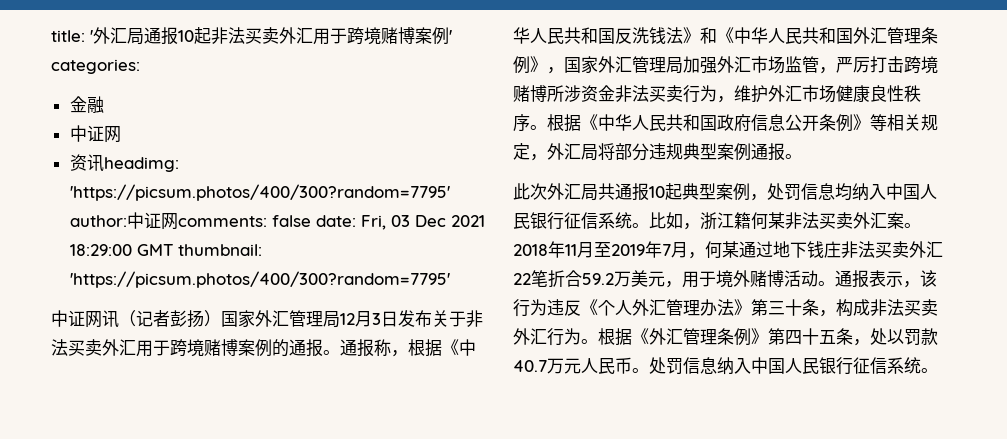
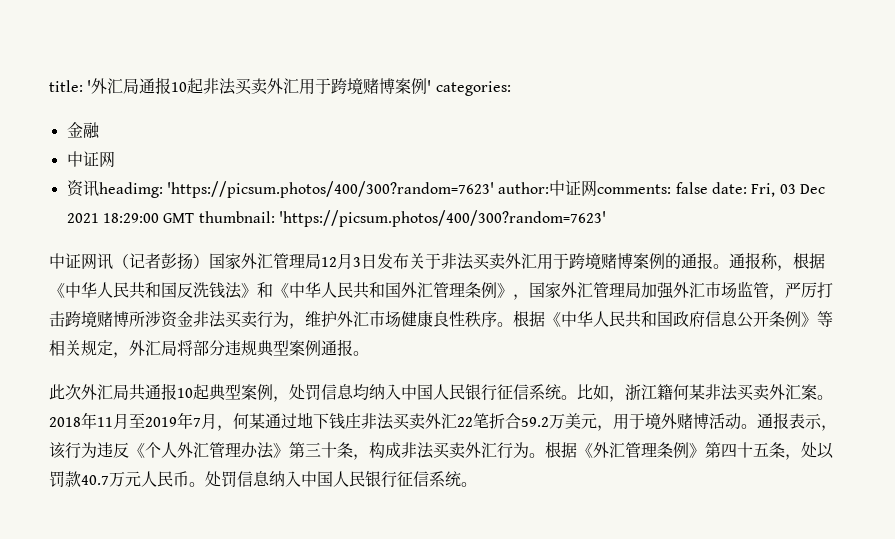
[69,184,450,201] 'https://picsum.photos/400/300?random=7795' -> [166,181,494,198] 'https://picsum.photos/400/300?random=7623'
[69,271,450,288] 'https://picsum.photos/400/300?random=7795' -> [278,210,606,227] 'https://picsum.photos/400/300?random=7623'

